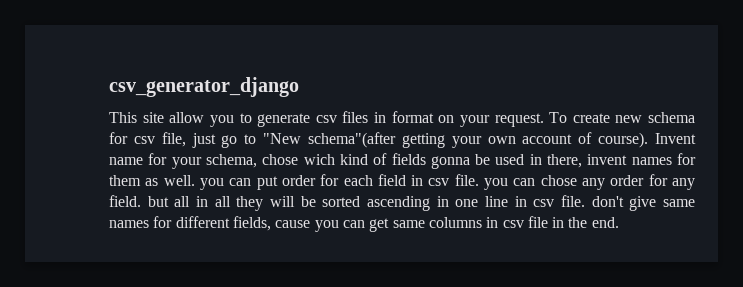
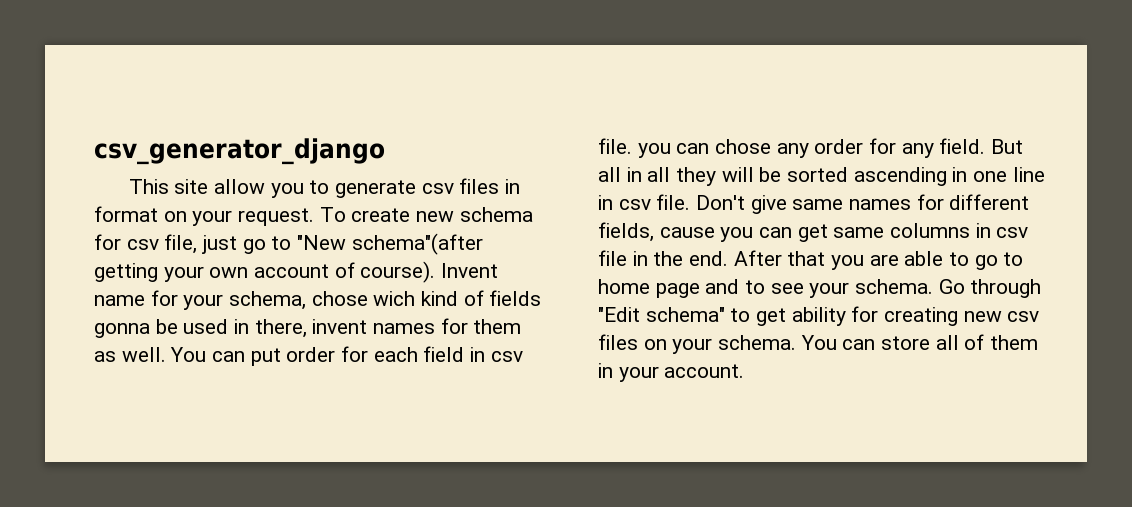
[199,178,224,190] you -> [170,347,207,362] You
[147,196,169,207] but -> [991,139,1024,154] But
[591,196,624,207] don't -> [696,195,746,210] Don't
(619, 222) none -> [733,250,1024,270] [598,279,1042,298] [598,306,1040,326] [598,334,1039,354] [598,363,745,382] After that you are able to go to home page and to see your schema. Go through "Edit schema" to get ability for creating new csv files on your schema. You can store all of them in your account.

